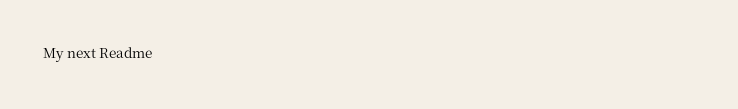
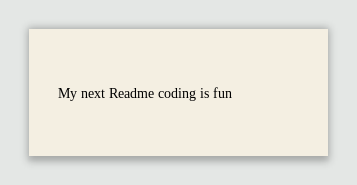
(153, 52) none -> [158,87,232,101] coding is fun

